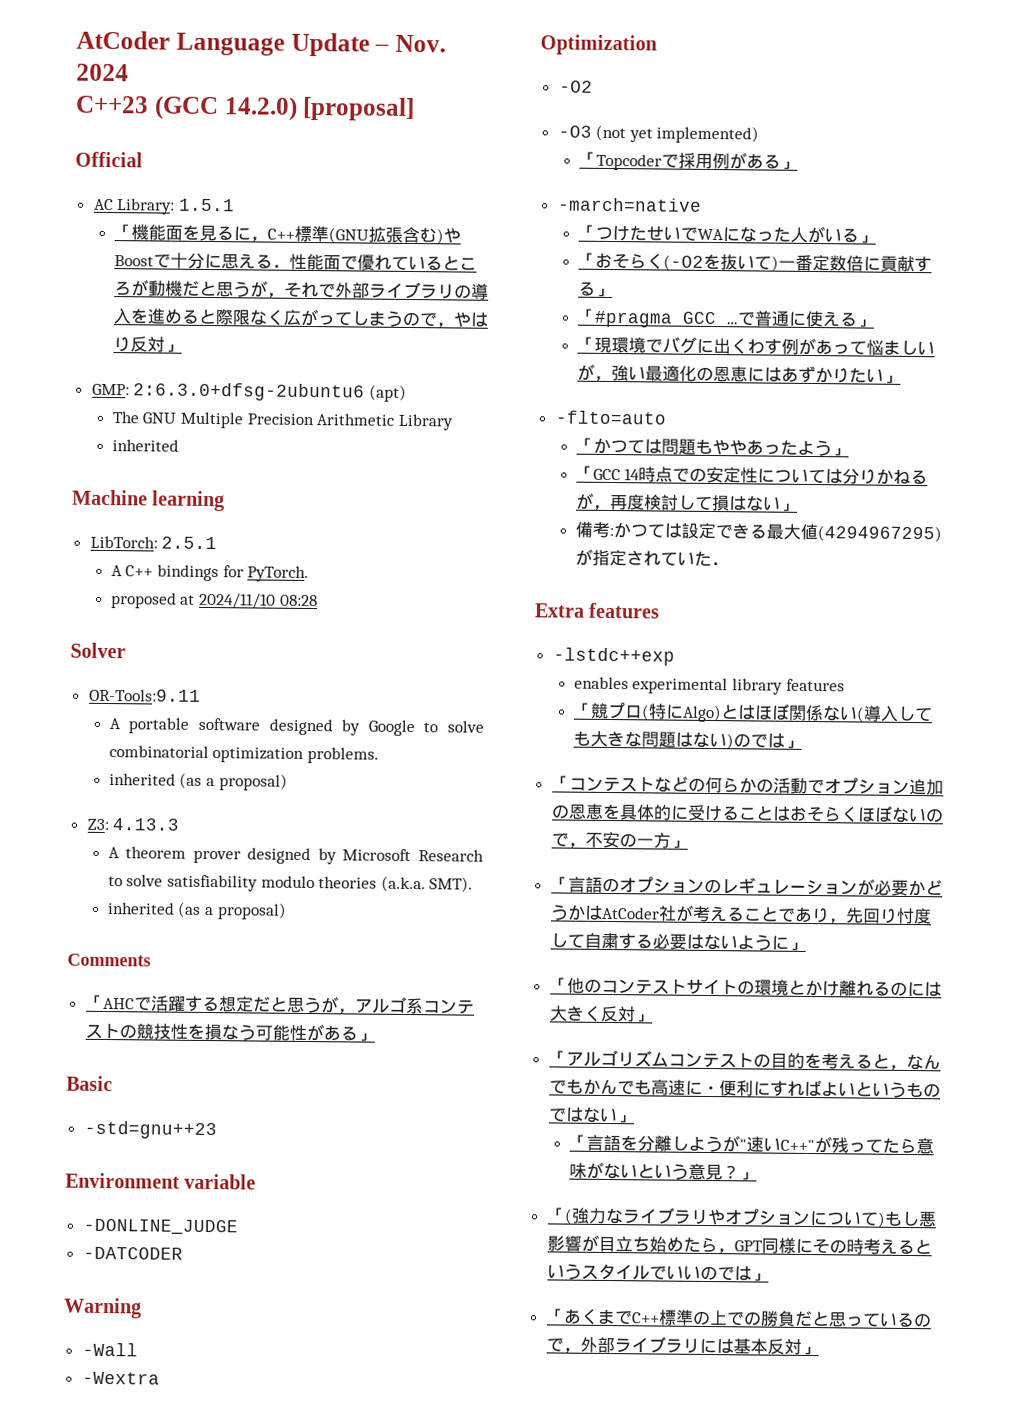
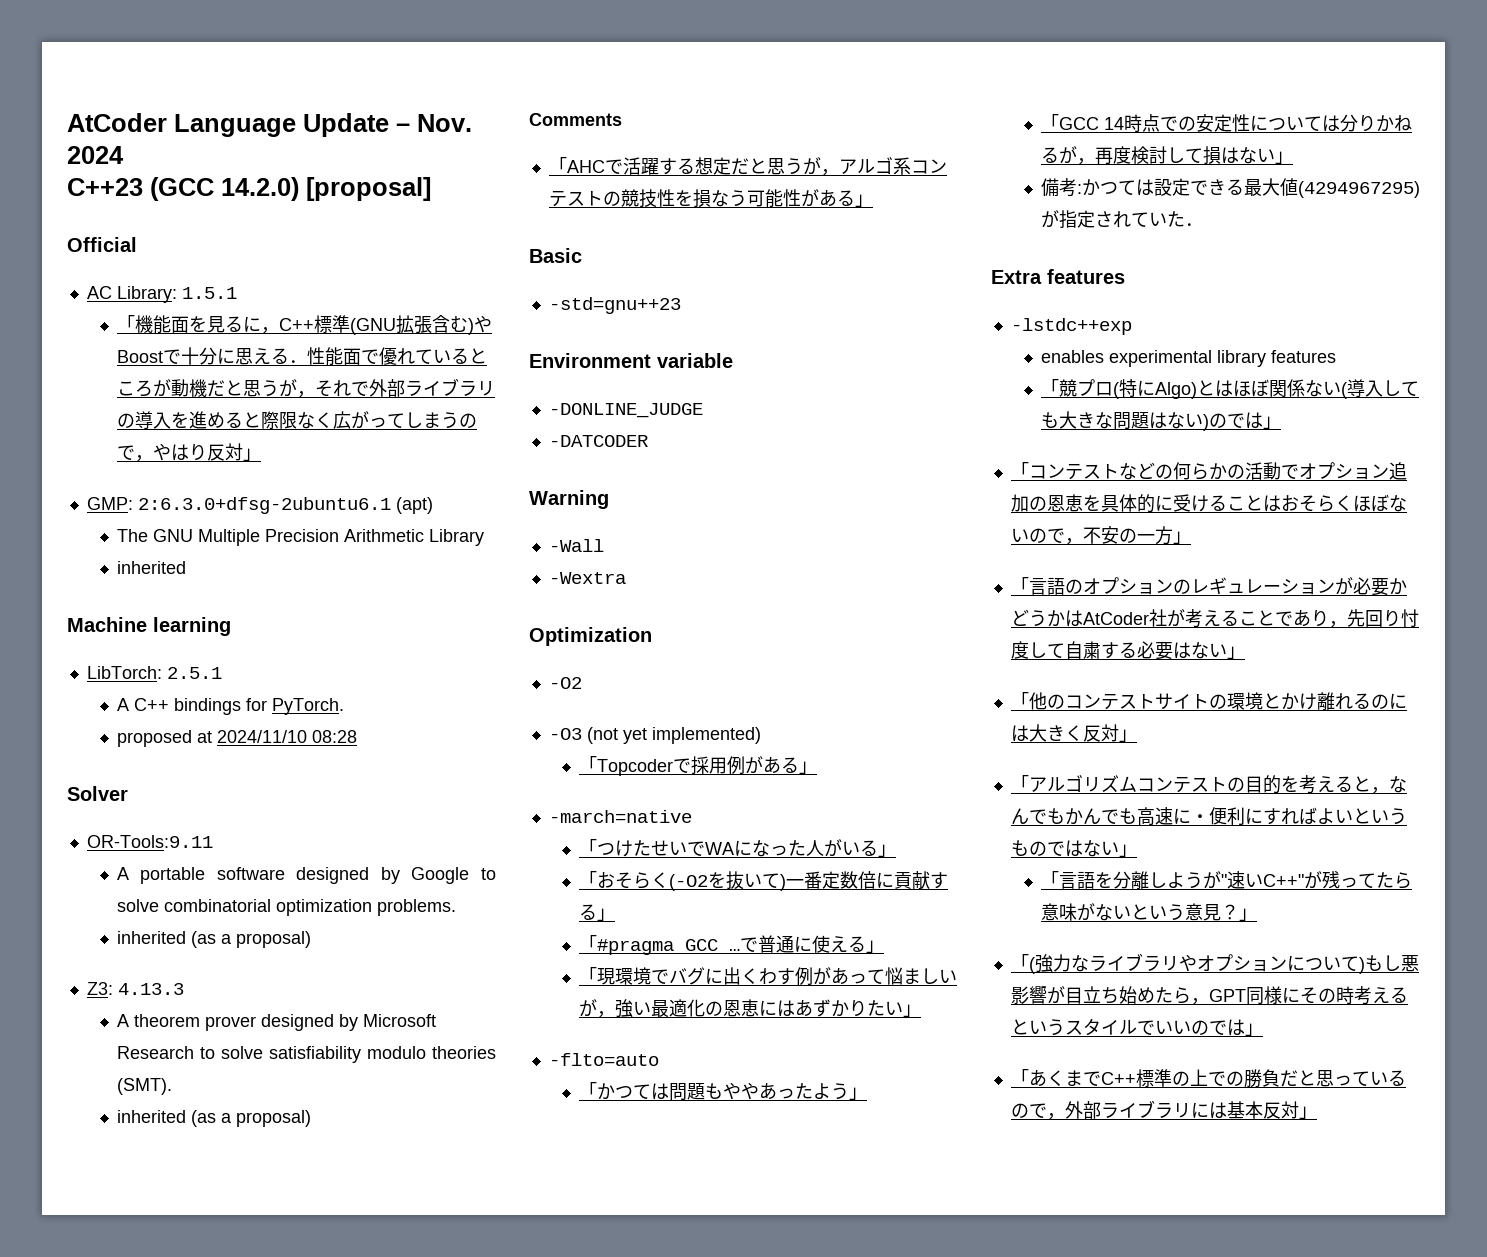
[133,382,366,402] 2:6.3.0+dfsg-2ubuntu6 -> [137,497,391,514] 2:6.3.0+dfsg-2ubuntu6.1
[380,875,474,893] (a.k.a. SMT). -> [116,1078,172,1095] (SMT).
[736,934,789,951] ように -> (1227, 650) none

